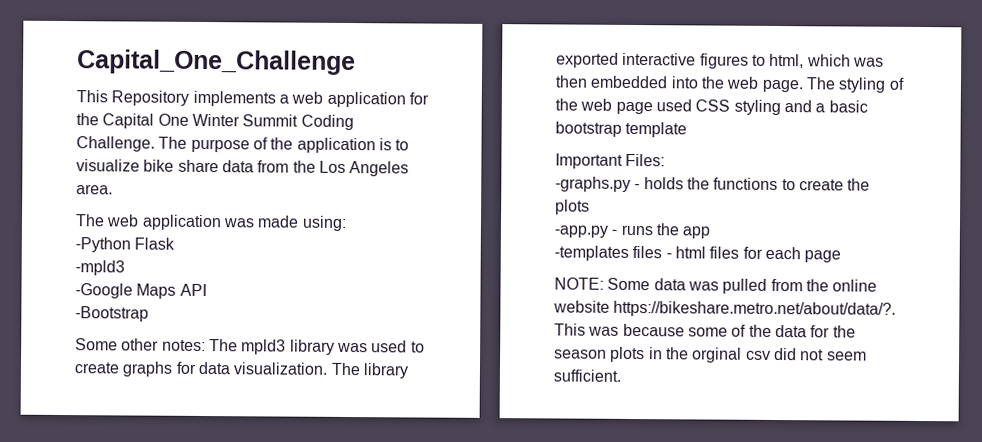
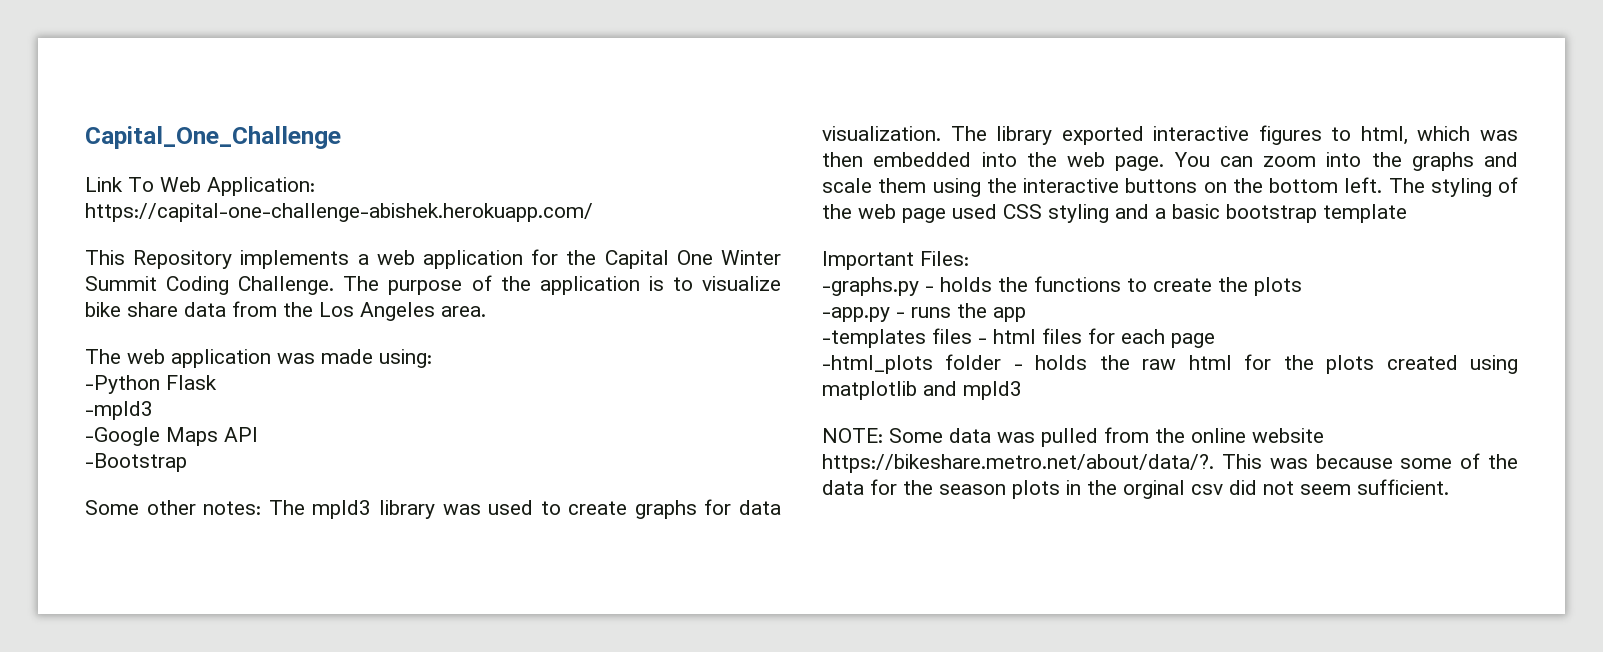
(356, 62) none -> [85,177,315,196] [85,203,593,222] // Link To Web Application: https://capital-one-challenge-abishek.herokuapp.com/
(803, 86) none -> [1173,152,1518,171] [822,177,1383,197] You can zoom into the graphs and scale them using the interactive buttons on the bottom left.
(842, 256) none -> [822,354,1518,374] [822,381,1022,400] // -html_plots folder - holds the raw html for the plots created using matplotlib and mpld3

